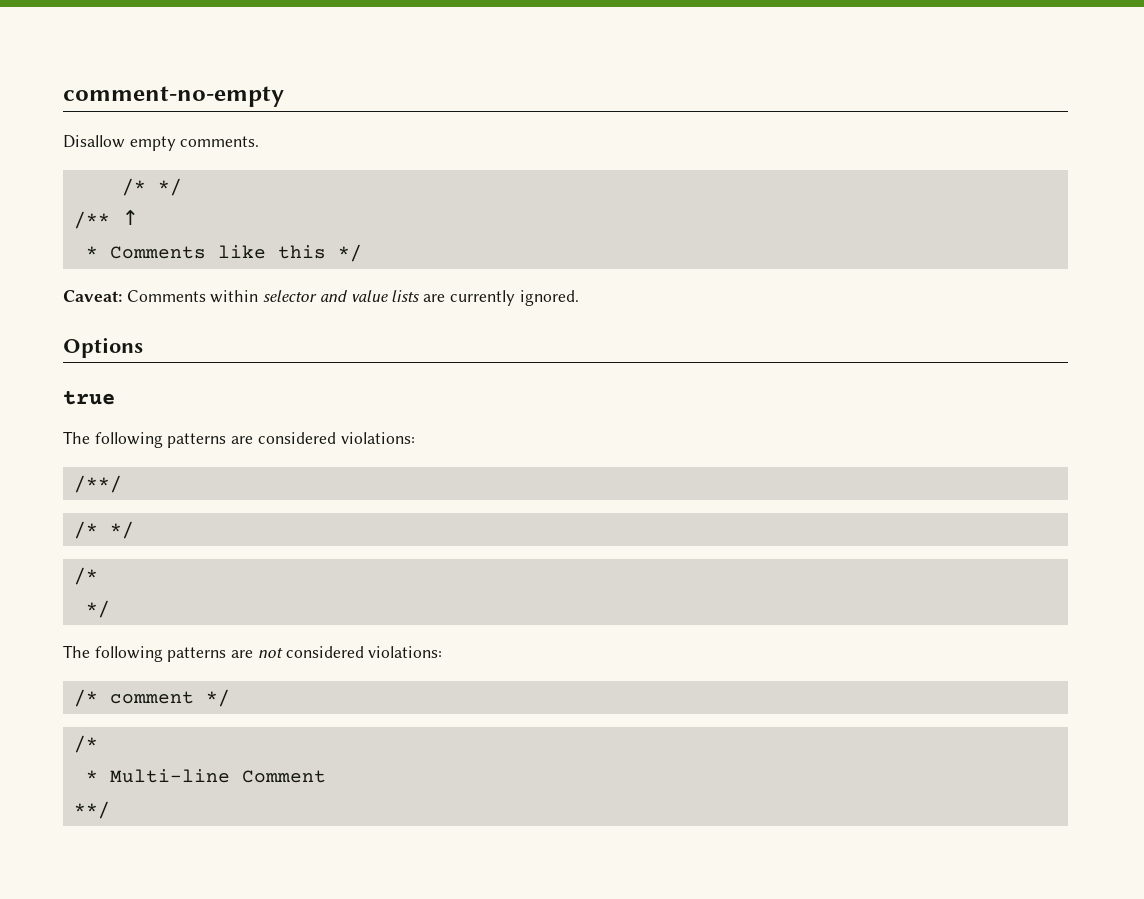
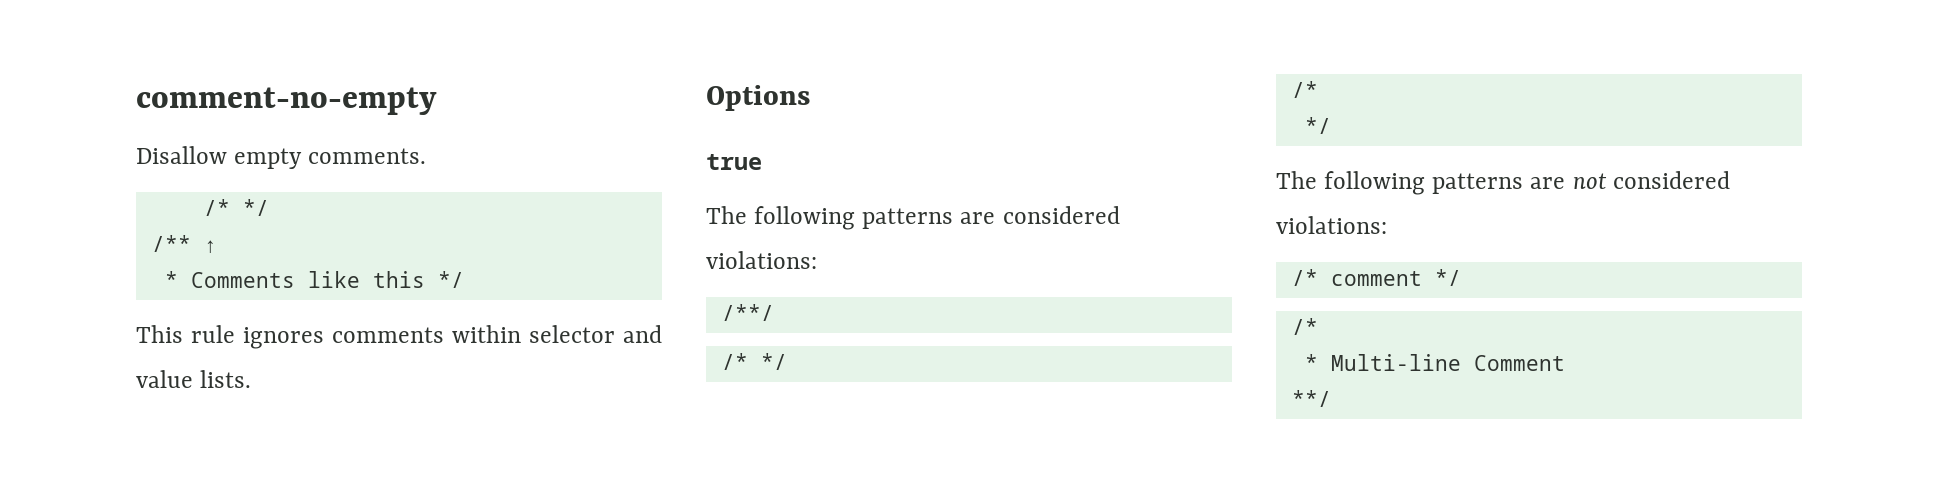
[63,290,579,306] Caveat: Comments within selector and value lists are currently ignored. -> [136,325,662,349] [136,370,252,388] This rule ignores comments within selector and value lists.

